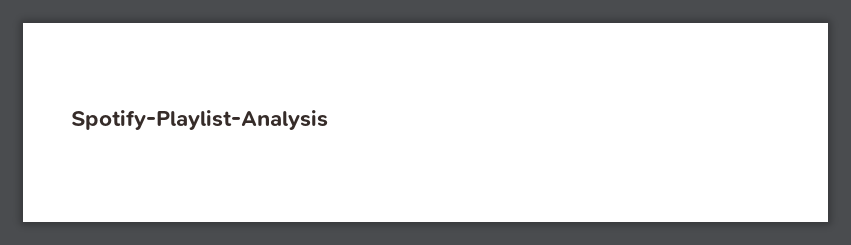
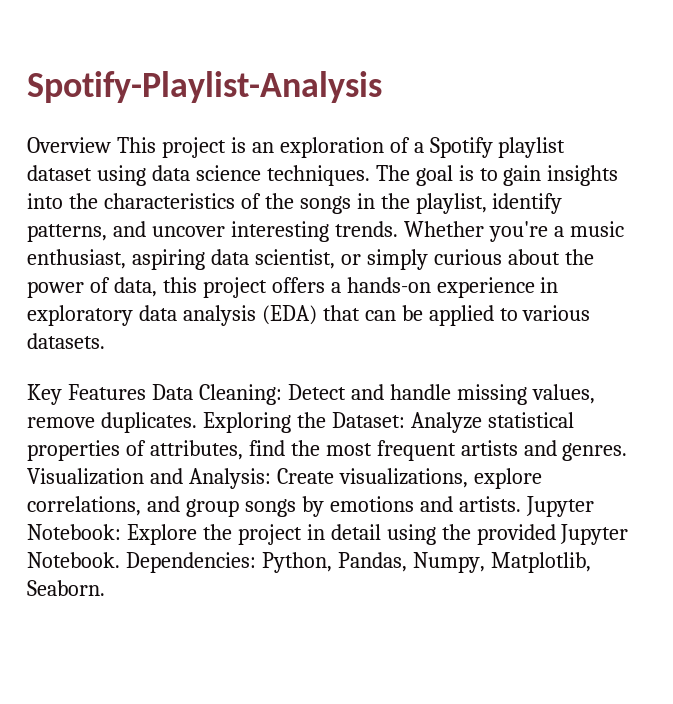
(328, 120) none -> [27,137,566,158] [27,165,619,186] [27,193,563,214] [27,221,624,242] [27,249,594,270] [27,277,559,298] [27,305,591,326] [27,333,105,349] [27,384,595,405] [27,412,574,433] [27,440,628,461] [27,468,542,489] [27,496,594,517] [27,524,629,545] [27,552,591,573] [27,580,105,596] // Overview This project is an exploration of a Spotify playlist dataset using data science techniques. The goal is to gain insights into the characteristics of the songs in the playlist, identify patterns, and uncover interesting trends. Whether you're a music enthusiast, aspiring data scientist, or simply curious about the power of data, this project offers a hands-on experience in exploratory data analysis (EDA) that can be applied to various datasets. // Key Features Data Cleaning: Detect and handle missing values, remove duplicates. Exploring the Dataset: Analyze statistical properties of attributes, find the most frequent artists and genres. Visualization and Analysis: Create visualizations, explore correlations, and group songs by emotions and artists. Jupyter Notebook: Explore the project in detail using the provided Jupyter Notebook. Dependencies: Python, Pandas, Numpy, Matplotlib, Seaborn.

